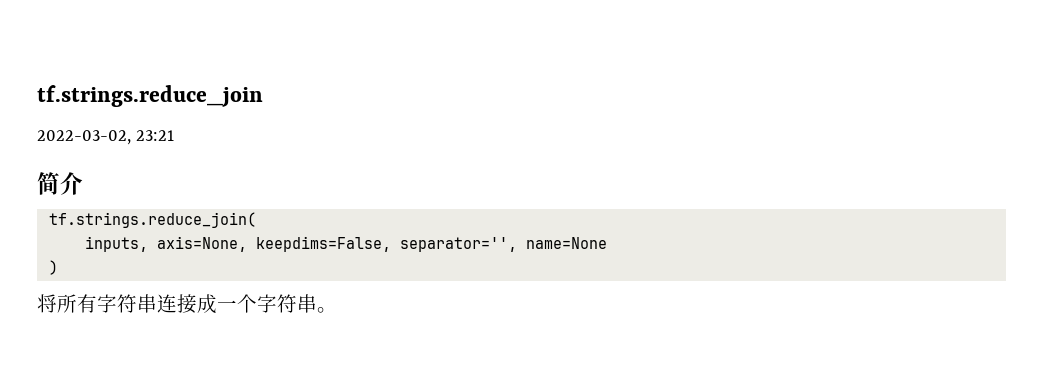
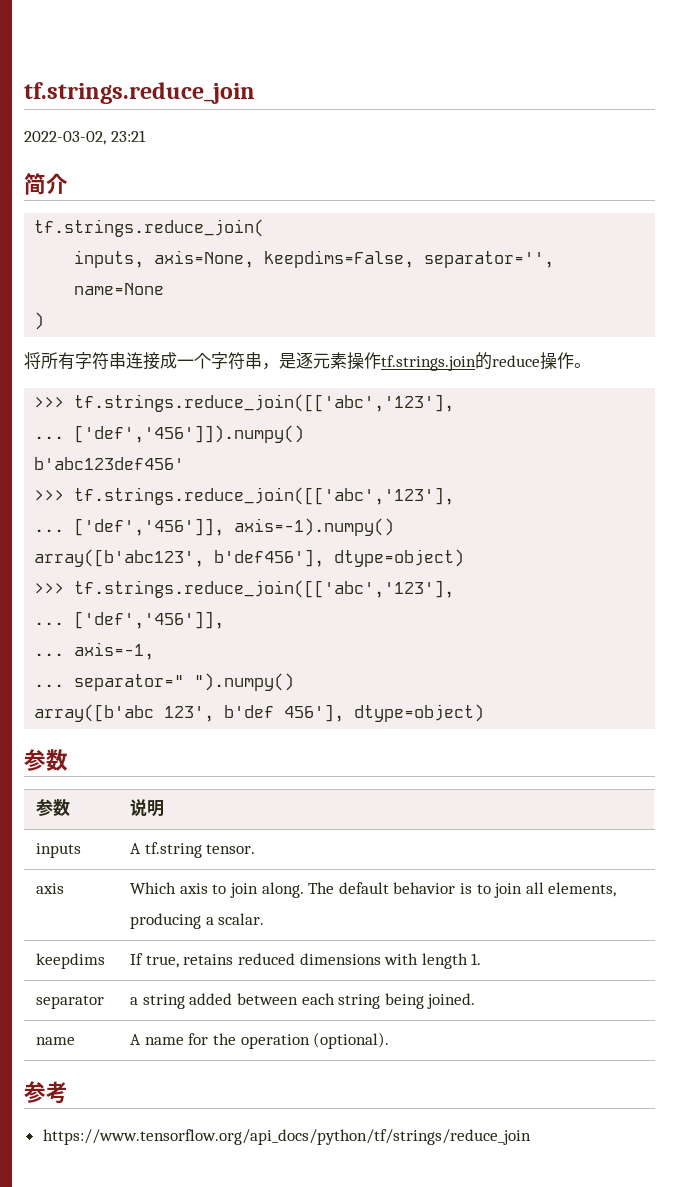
[317,307,337,313] 。 -> [262,352,591,371] [34,394,455,412] [34,425,305,443] [34,457,185,470] [34,487,455,505] [34,518,395,536] [34,549,465,567] [34,580,455,598] [34,611,225,629] [34,642,155,660] [34,673,295,691] [34,704,485,722] [24,749,68,771] [36,799,71,816] [130,799,165,817] [36,843,82,858] [130,842,256,858] [36,883,65,894] [130,882,617,898] [130,913,265,929] [36,953,106,969] [130,953,482,969] [36,995,105,1009] [130,993,476,1009] [36,1037,76,1045] [130,1032,390,1049] [24,1081,68,1104] [42,1129,531,1145] ，是逐元素操作tf.strings.join的reduce操作。 // >>> tf.strings.reduce_join([['abc','123'], // ... ['def','456']]).numpy() // b'abc123def456' // >>> tf.strings.reduce_join([['abc','123'], // ... ['def','456']], axis=-1).numpy() // array([b'abc123', b'def456'], dtype=object) // >>> tf.strings.reduce_join([['abc','123'], // ... ['def','456']], // ... axis=-1, // ... separator=" ").numpy() // array([b'abc 123', b'def 456'], dtype=object) // 参数 // 参数 | 说明 // inputs | A tf.string tensor. // axis | Which axis to join along. The default behavior is to join all elements, producing a scalar. // keepdims | If true, retains reduced dimensions with length 1. // separator | a string added between each string being joined. // name | A name for the operation (optional). // 参考 // https://www.tensorflow.org/api_docs/python/tf/strings/reduce_join

